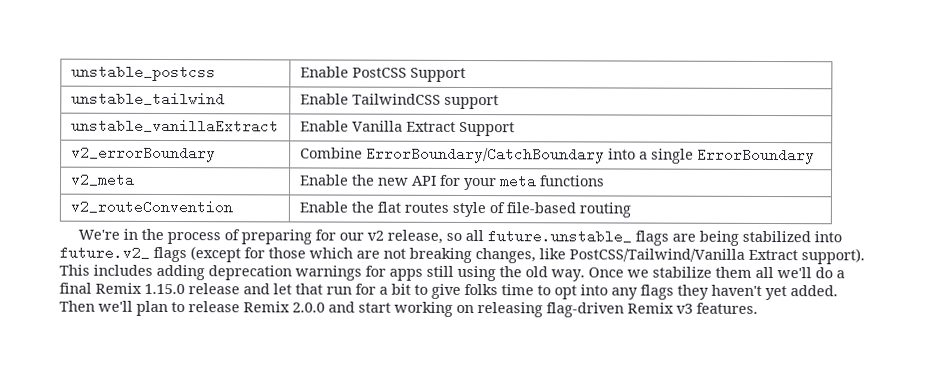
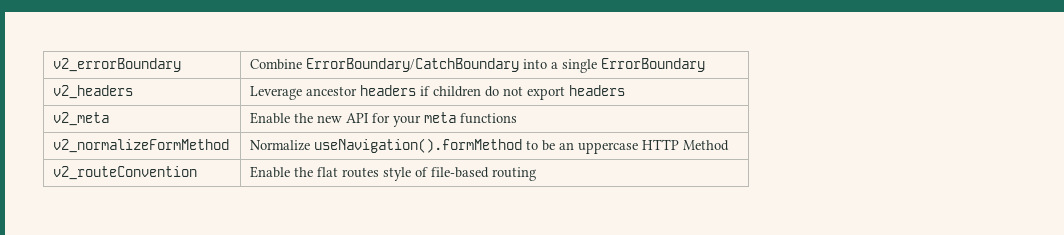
[70,64,216,82] [299,66,466,82] [70,91,225,107] [299,93,499,110] [70,118,279,134] [299,120,515,137] unstable_postcss | Enable PostCSS Support // unstable_tailwind | Enable TailwindCSS support // unstable_vanillaExtract | Enable Vanilla Extract Support // -> (53, 65) none
(815, 156) none -> [53,85,134,99] [250,85,626,100] // v2_headers | Leverage ancestor headers if children do not export headers
(605, 181) none -> [53,139,230,153] [250,138,730,154] // v2_normalizeFormMethod | Normalize useNavigation().formMethod to be an uppercase HTTP Method
[78,228,843,246] [59,245,865,265] [59,264,845,282] [59,282,838,301] [59,300,758,318] // We're in the process of preparing for our v2 release, so all future.unstable_ flags are being stabilized into future.v2_ flags (except for those which are not breaking changes, like PostCSS/Tailwind/Vanilla Extract support). This includes adding deprecation warnings for apps still using the old way. Once we stabilize them all we'll do a final Remix 1.15.0 release and let that run for a bit to give folks time to opt into any flags they haven't yet added. Then we'll plan to release Remix 2.0.0 and start working on releasing flag-driven Remix v3 features. -> (537, 174) none

